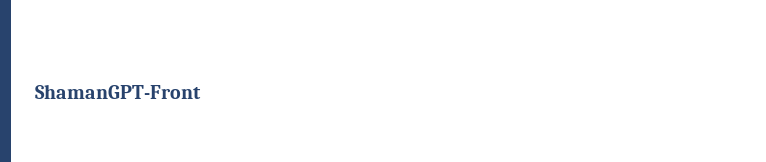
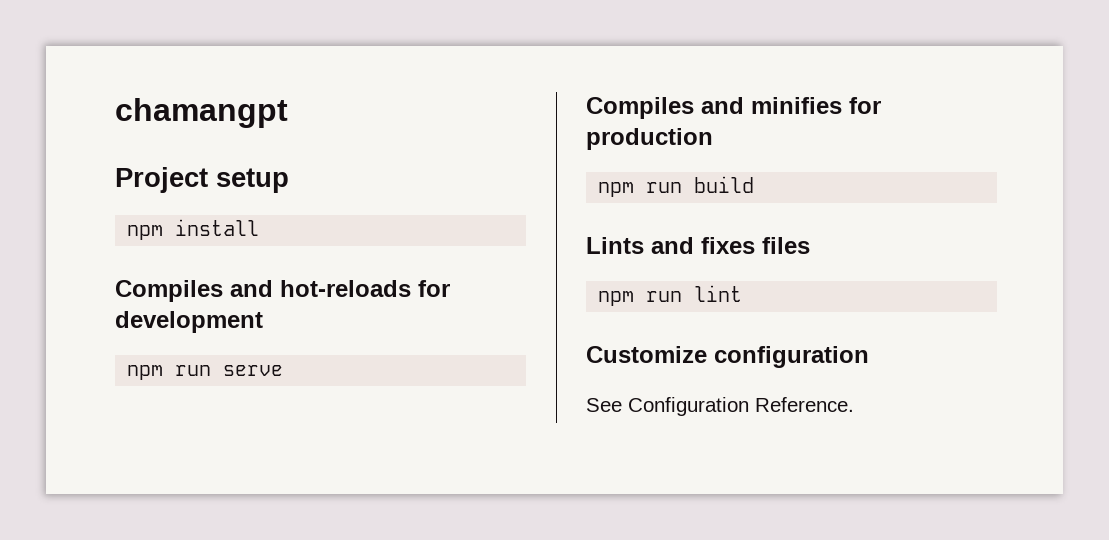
[35,84,201,99] ShamanGPT-Front -> [115,98,288,128] [115,167,289,193] [127,219,260,240] [115,280,450,302] [115,311,263,333] [127,365,284,380] [586,97,881,119] [586,128,713,150] [598,176,755,197] [586,237,810,254] [598,285,743,306] [586,346,869,368] [586,397,854,416] chamangpt // Project setup // npm install // Compiles and hot-reloads for development // npm run serve // Compiles and minifies for production // npm run build // Lints and fixes files // npm run lint // Customize configuration // See Configuration Reference.

